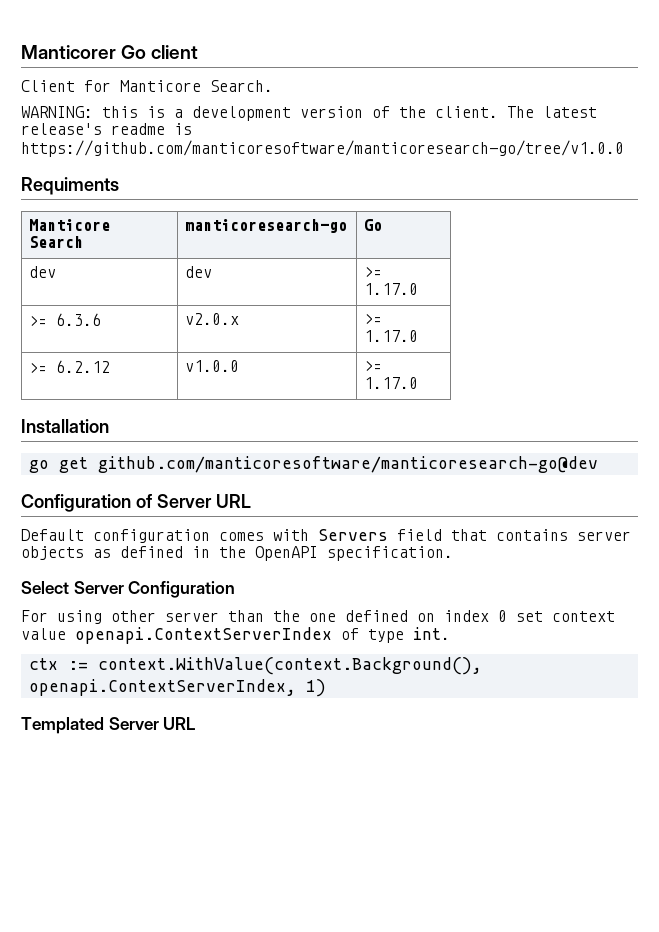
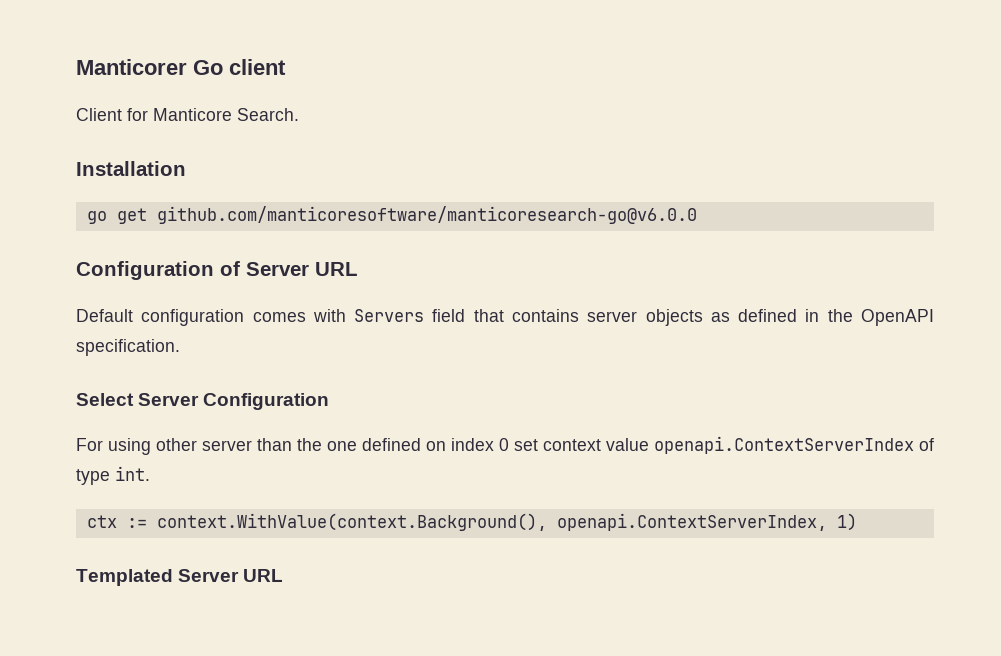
[21,106,597,121] [21,123,192,135] [21,140,624,157] [21,177,119,195] [29,219,111,231] [29,236,84,248] [185,219,348,233] [364,219,383,231] [29,266,57,278] [185,266,213,278] [364,267,383,277] [364,283,419,295] [29,313,102,326] [185,313,240,325] [364,314,383,324] [364,330,419,342] [29,360,111,373] [185,360,240,372] [364,361,383,371] [364,377,419,389] // WARNING: this is a development version of the client. The latest release's readme is https://github.com/manticoresoftware/manticoresearch-go/tree/v1.0.0 // Requiments // Manticore Search | manticoresearch-go | Go // dev | dev | >= 1.17.0 // >= 6.3.6 | v2.0.x | >= 1.17.0 // >= 6.2.12 | v1.0.0 | >= 1.17.0 -> (299, 114) none
[97,456,598,473] github.com/manticoresoftware/manticoresearch-go@dev -> [156,206,697,224] github.com/manticoresoftware/manticoresearch-go@v6.0.0

